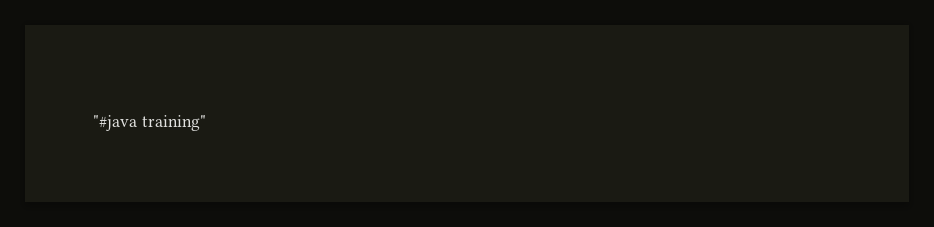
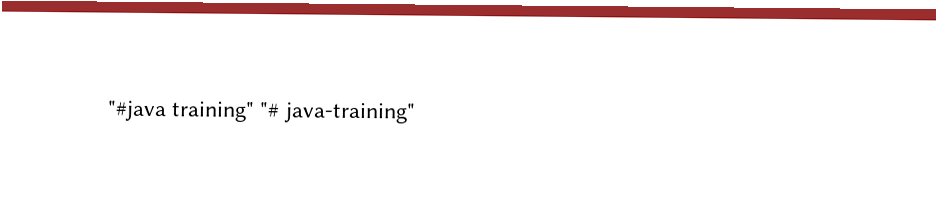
(206, 123) none -> [259,102,416,124] "# java-training"

